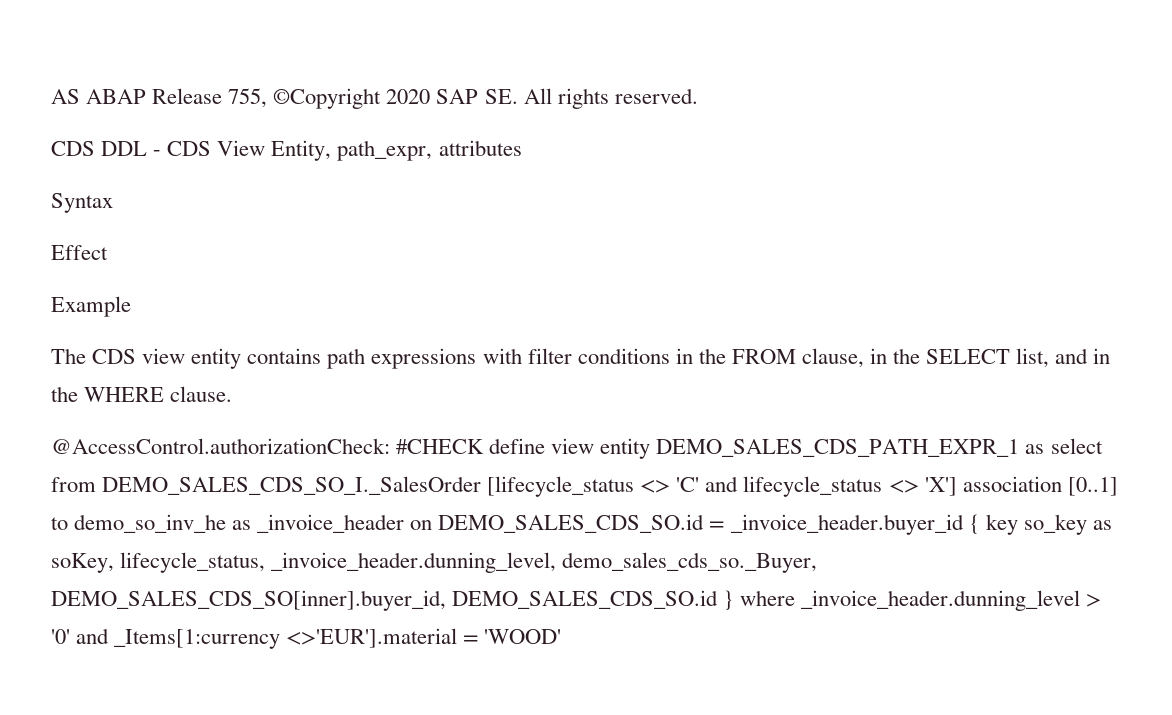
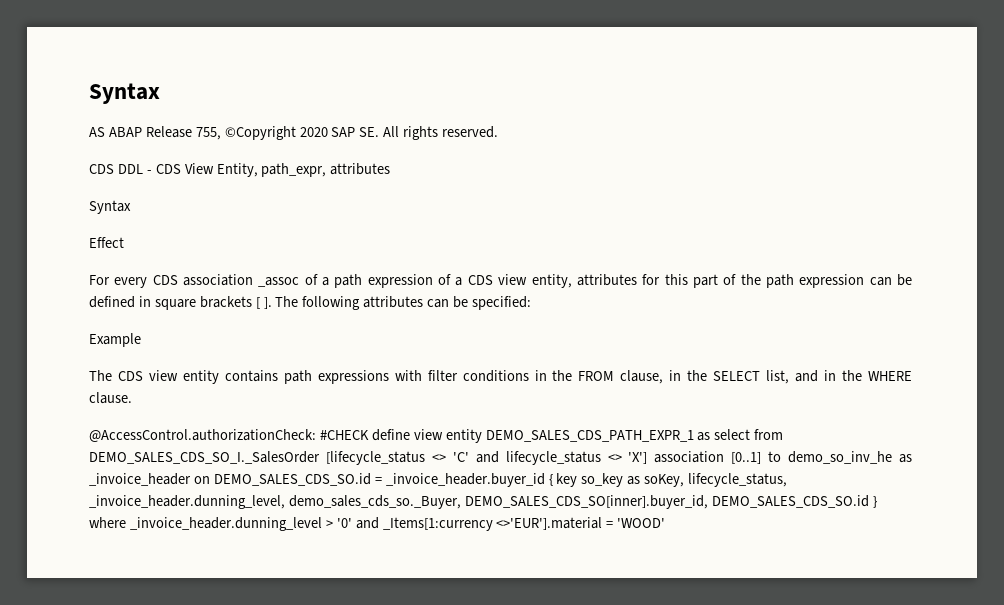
(51, 96) none -> [89,83,160,104] Syntax //
(108, 252) none -> [89,274,912,288] [89,296,532,310] // For every CDS association _assoc of a path expression of a CDS view entity, attributes for this part of the path expression can be defined in square brackets [ ]. The following attributes can be specified:

